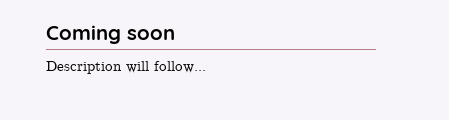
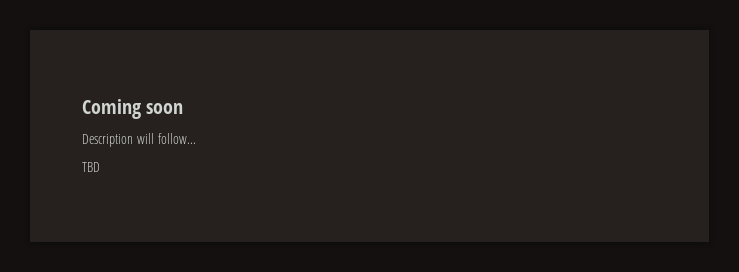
(206, 67) none -> [82,162,100,172] // TBD

